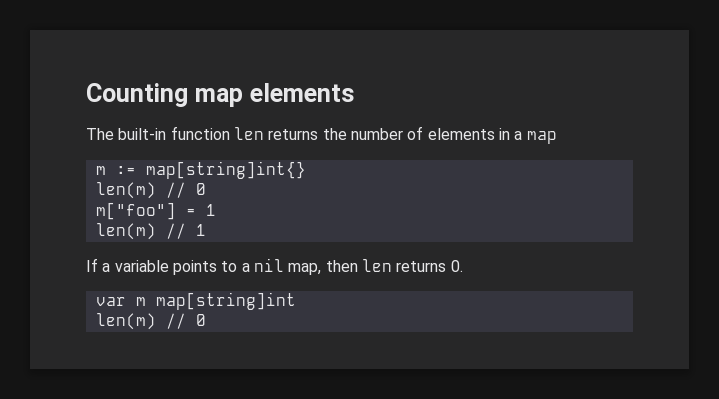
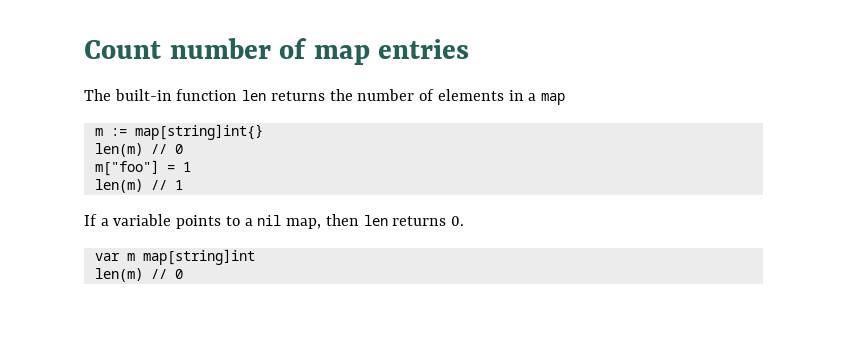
[86,83,354,107] Counting map elements -> [84,38,470,65] Count number of map entries

